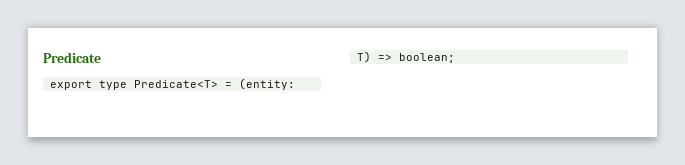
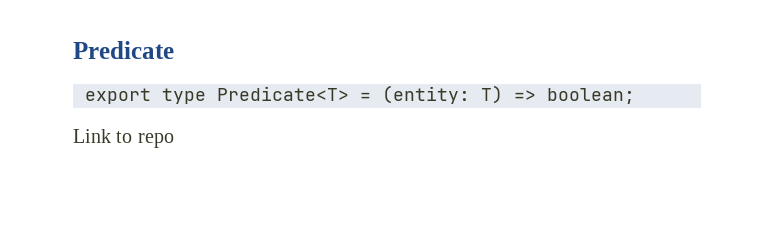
(456, 58) none -> [73,129,174,148] // Link to repo

